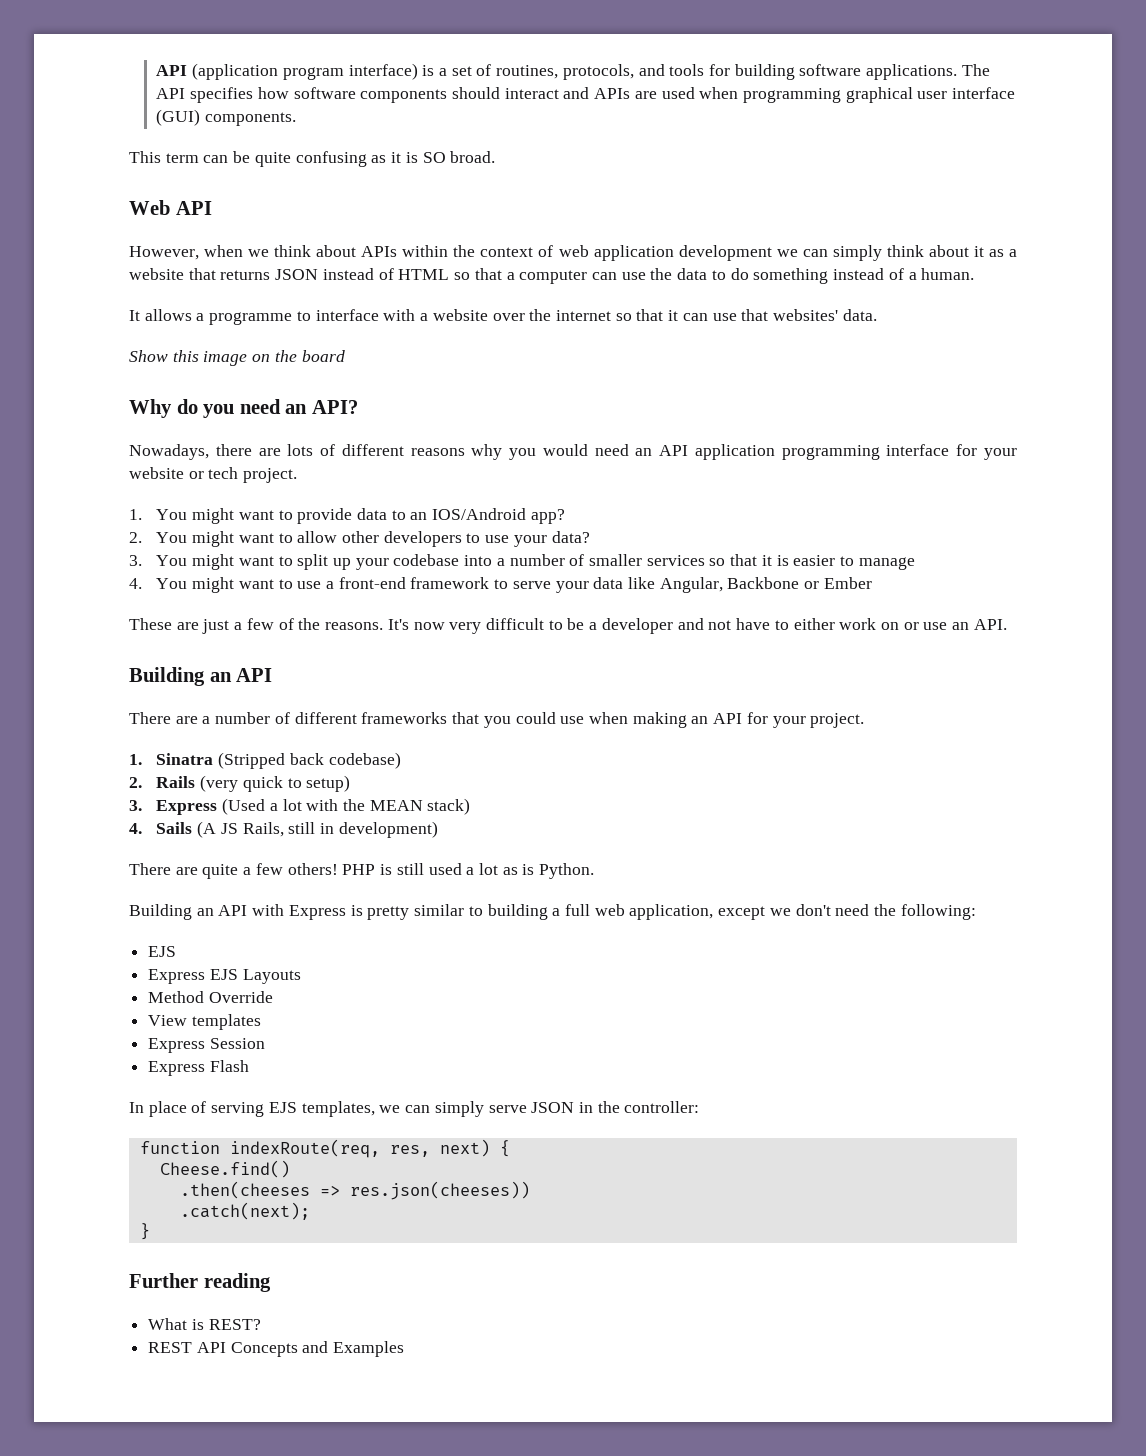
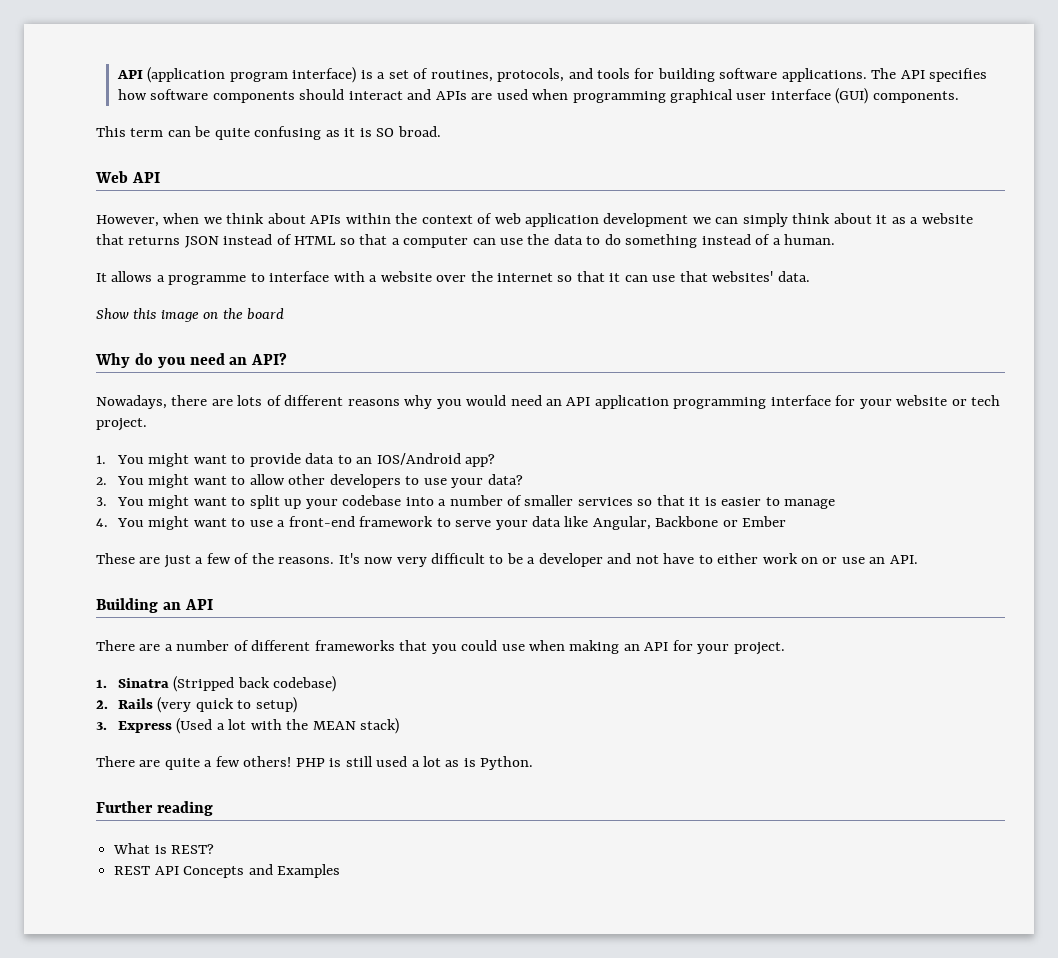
[129,821,438,838] // 4. Sails (A JS Rails, still in development) -> (400, 726) none
[129,904,976,920] [148,946,177,957] [148,969,301,984] [148,991,273,1003] [148,1014,261,1030] [148,1038,265,1053] [148,1060,249,1076] [129,1101,700,1117] [139,1139,510,1158] [159,1160,290,1178] [179,1181,530,1200] [179,1202,310,1220] [139,1223,150,1240] // Building an API with Express is pretty similar to building a full web application, except we don't need the following: // EJS // Express EJS Layouts // Method Override // View templates // Express Session // Express Flash // In place of serving EJS templates, we can simply serve JSON in the controller: // function indexRoute(req, res, next) { // Cheese.find() // .then(cheeses => res.json(cheeses)) // .catch(next); // } -> (534, 763) none

